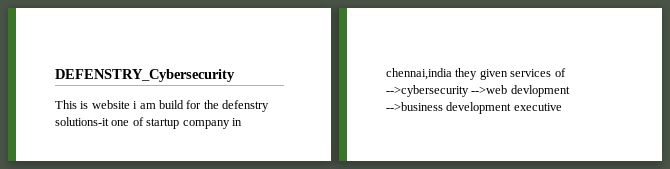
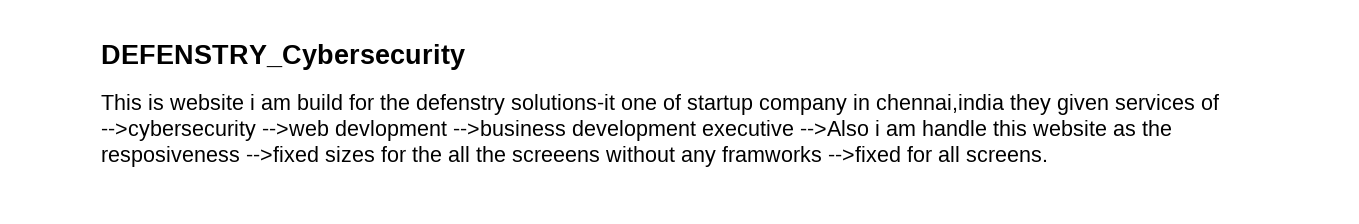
(562, 107) none -> [800,120,1172,136] [101,146,1048,167] -->Also i am handle this website as the resposiveness -->fixed sizes for the all the screeens without any framworks -->fixed for all screens.

